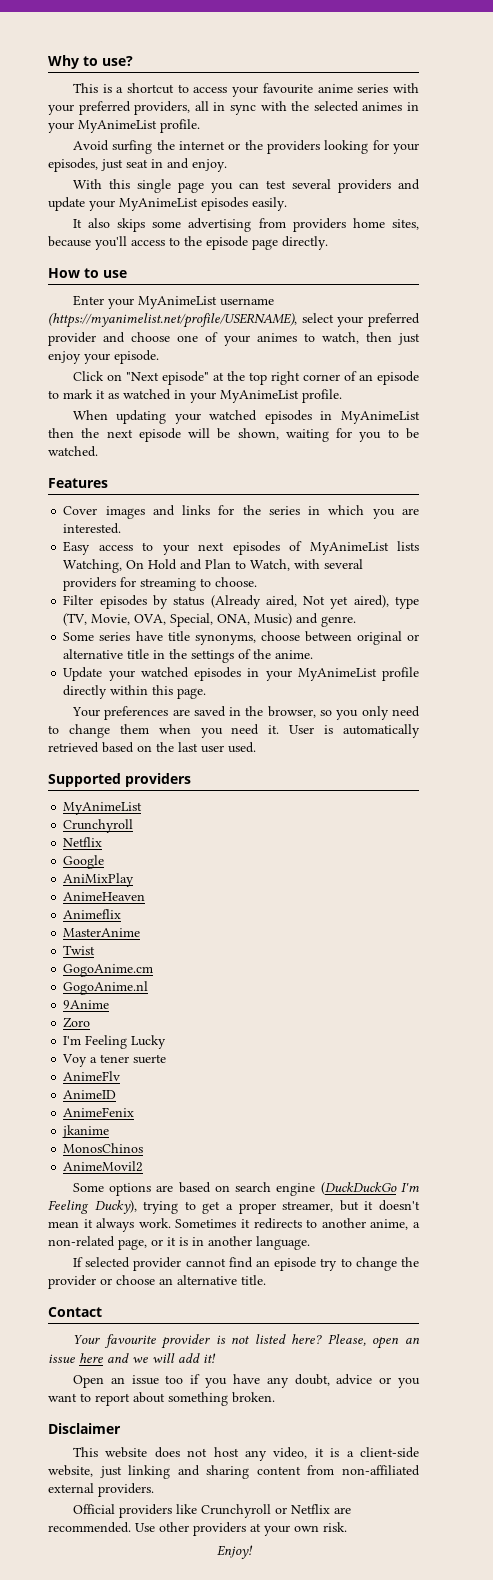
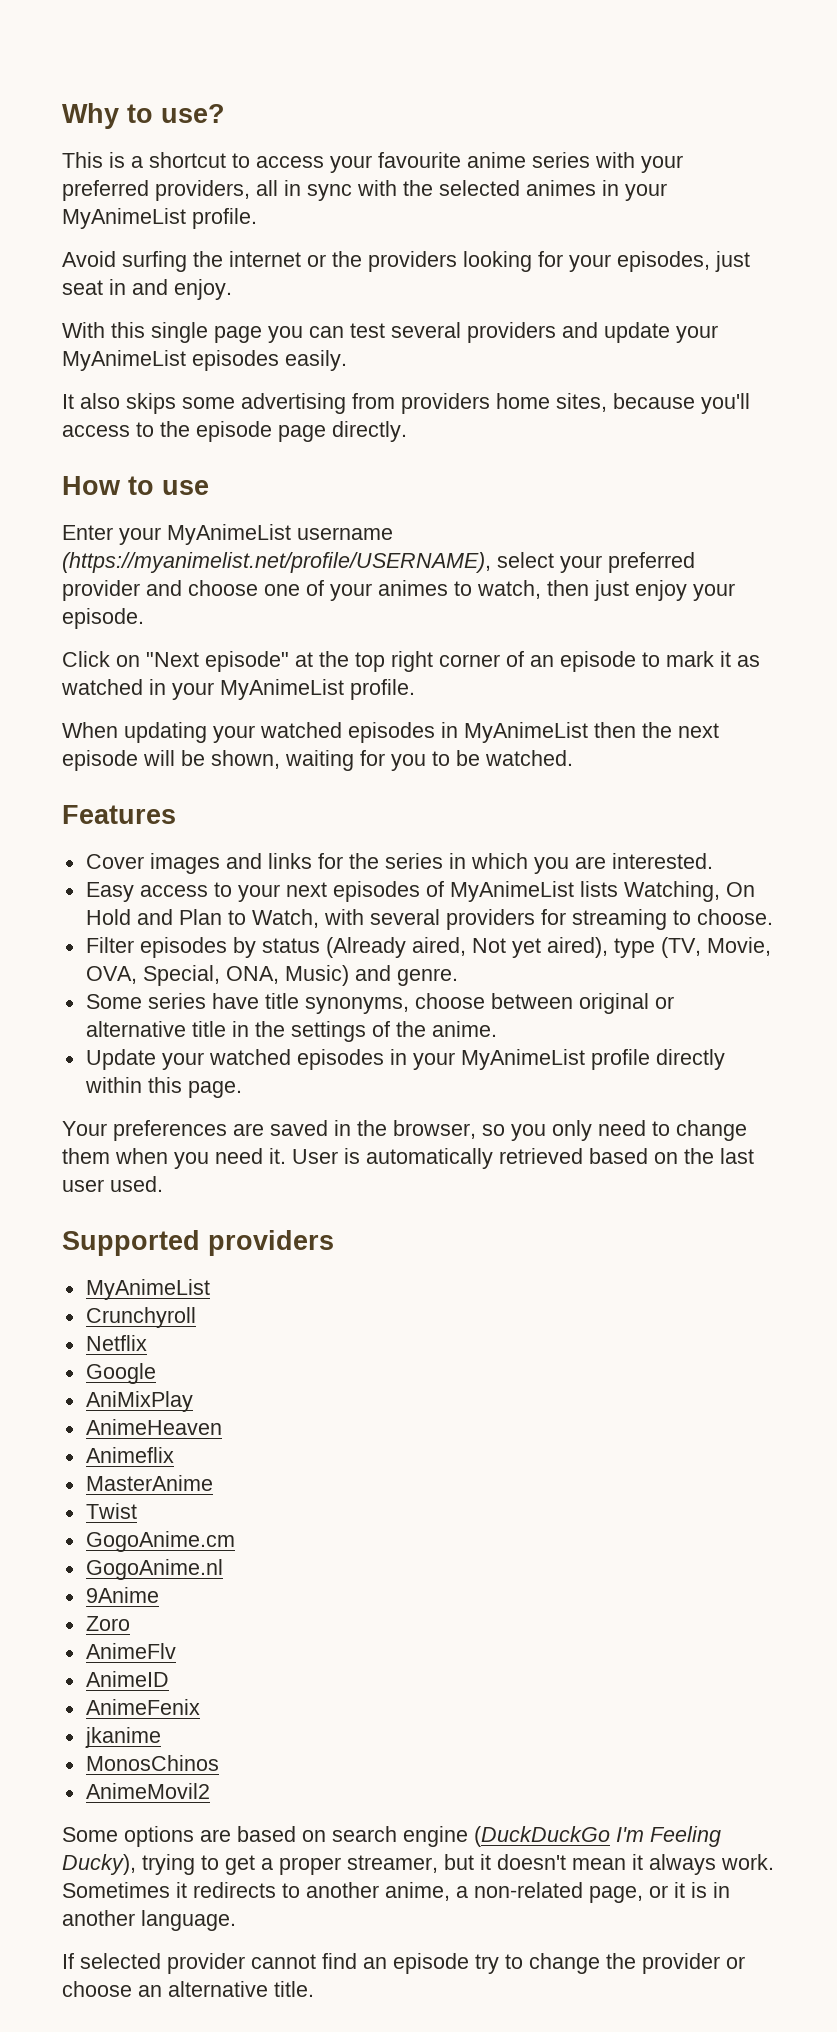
[63,1035,167,1049] [62,1054,167,1067] // I'm Feeling Lucky // Voy a tener suerte -> (130, 1623) none
[48,1307,102,1317] [72,1334,420,1349] [48,1353,216,1363] [72,1374,420,1388] [48,1392,275,1406] [48,1423,121,1434] [72,1447,419,1461] [48,1465,420,1479] [48,1483,154,1497] [72,1504,351,1518] [48,1522,347,1536] [216,1545,253,1559] // Contact // Your favourite provider is not listed here? Please, open an issue here and we will add it! // Open an issue too if you have any doubt, advice or you want to report about something broken. // Disclaimer // This website does not host any video, it is a client-side website, just linking and sharing content from non-affiliated external providers. // Official providers like Crunchyroll or Netflix are recommended. Use other providers at your own risk. // Enjoy! -> (314, 1989) none

